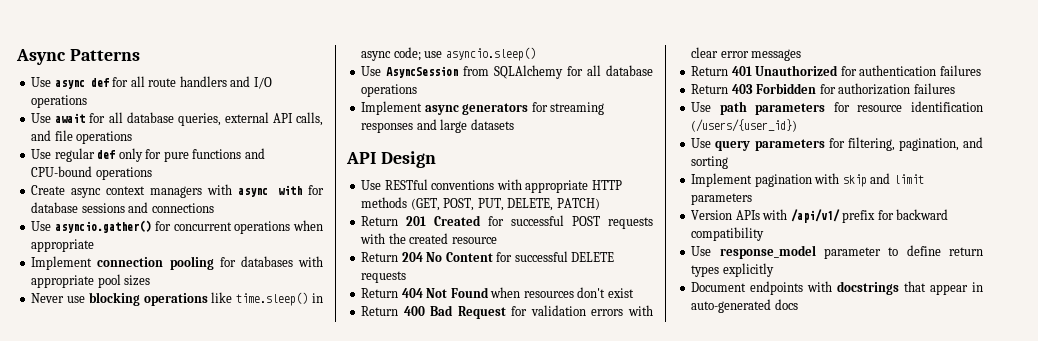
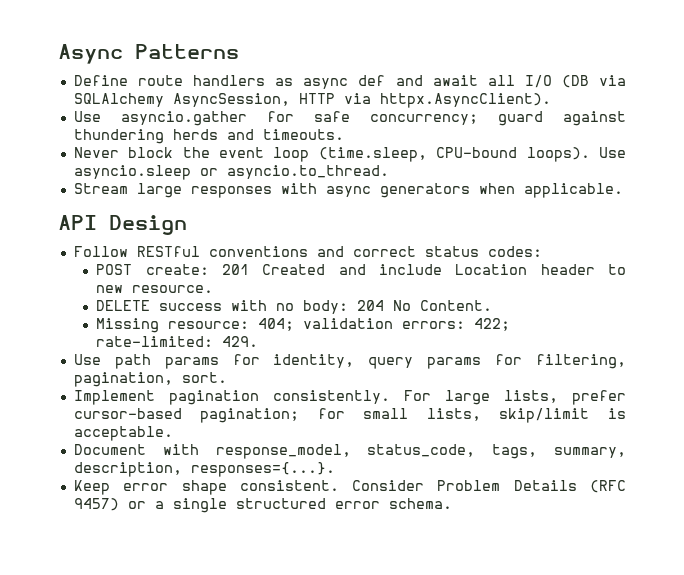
[31,76,272,89] [31,95,88,108] [31,112,323,126] [31,130,133,144] [31,148,265,162] [31,166,152,180] [31,184,324,198] [31,202,214,213] [31,220,323,234] [31,239,95,252] [31,256,323,270] [31,274,151,288] [31,292,323,306] [361,47,536,61] [361,65,653,79] [361,84,418,97] [361,101,605,115] [361,119,514,133] Use async def for all route handlers and I/O operations // Use await for all database queries, external API calls, and file operations // Use regular def only for pure functions and CPU-bound operations // Create async context managers with async with for database sessions and connections // Use asyncio.gather() for concurrent operations when appropriate // Implement connection pooling for databases with appropriate pool sizes // Never use blocking operations like time.sleep() in async code; use asyncio.sleep() // Use AsyncSession from SQLAlchemy for all database operations // Implement async generators for streaming responses and large datasets -> [73,75,626,89] [73,93,551,108] [73,111,626,126] [73,129,344,144] [73,147,626,162] [73,165,389,180] [73,183,623,198] Define route handlers as async def and await all I/O (DB via SQLAlchemy AsyncSession, HTTP via httpx.AsyncClient). // Use asyncio.gather for safe concurrency; guard against thundering herds and timeouts. // Never block the event loop (time.sleep, CPU-bound loops). Use asyncio.sleep or asyncio.to_thread. // Stream large responses with async generators when applicable.
[361,180,382,190] Use -> [73,246,128,257] Follow
[496,179,622,193] [361,197,600,211] [361,215,653,229] [360,233,497,244] [361,251,615,262] [361,271,407,283] [361,287,634,298] [361,305,653,319] [691,47,802,61] [691,65,981,76] [691,83,955,95] [691,101,983,115] [691,119,798,132] [691,138,825,151] with appropriate HTTP methods (GET, POST, PUT, DELETE, PATCH) // Return 201 Created for successful POST requests with the created resource // Return 204 No Content for successful DELETE requests // Return 404 Not Found when resources don't exist // Return 400 Bad Request for validation errors with clear error messages // Return 401 Unauthorized for authentication failures // Return 403 Forbidden for authorization failures // Use path parameters for resource identification (/users/{user_id}) // Use query parameters -> [316,246,542,257] [96,264,626,275] [96,285,214,293] [96,300,493,314] [96,318,511,333] [96,336,259,347] [73,354,482,369] and correct status codes: // POST create: 201 Created and include Location header to new resource. // DELETE success with no body: 204 No Content. // Missing resource: 404; validation errors: 422; rate-limited: 429. // Use path params for identity, query params
[963,137,983,148] [691,156,729,169] and sorting -> [181,372,227,383] sort.
[814,173,924,187] [691,193,753,205] [691,209,949,223] [691,227,765,241] [691,245,983,259] [691,263,774,277] [691,281,983,295] [691,299,798,313] with skip and limit parameters // Version APIs with /api/v1/ prefix for backward compatibility // Use response_model parameter to define return types explicitly // Document endpoints with docstrings that appear in auto-generated docs -> [272,390,626,405] [73,408,626,423] [73,426,173,441] [73,444,626,459] [73,462,335,477] [73,480,626,495] [73,498,452,513] consistently. For large lists, prefer cursor-based pagination; for small lists, skip/limit is acceptable. // Document with response_model, status_code, tags, summary, description, responses={...}. // Keep error shape consistent. Consider Problem Details (RFC 9457) or a single structured error schema.

